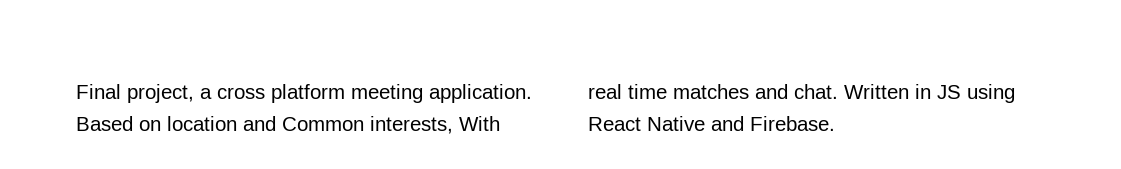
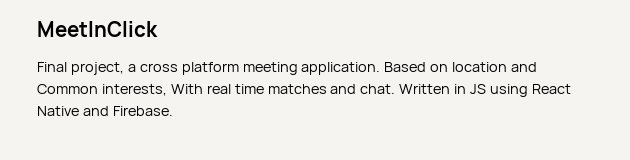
(76, 91) none -> [37,21,158,37] MeetInClick //

